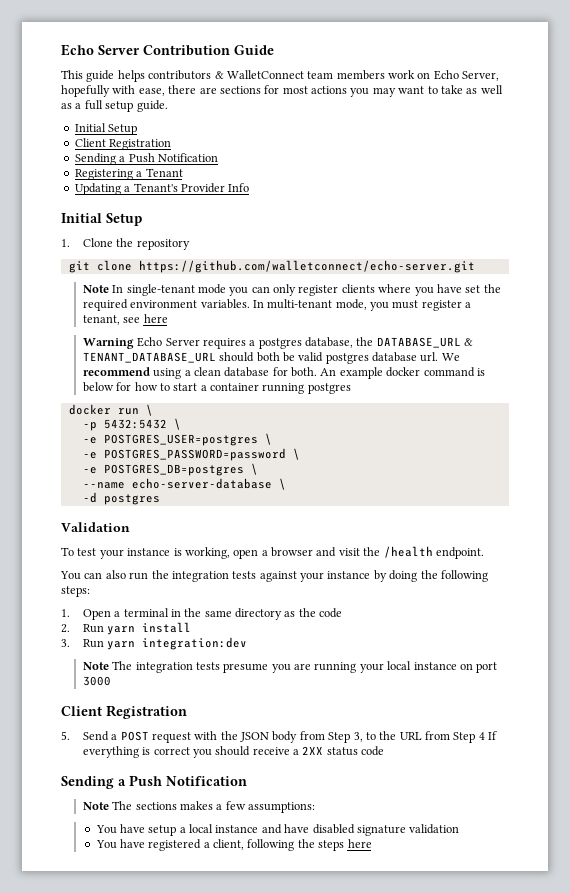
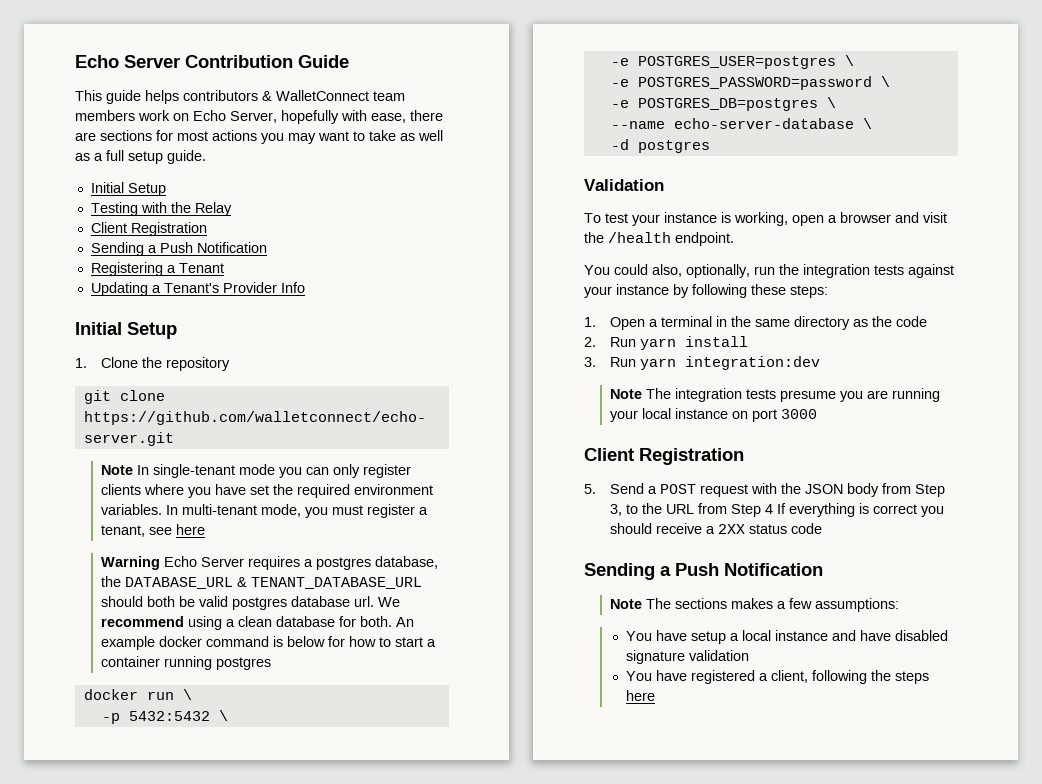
(138, 129) none -> [90,202,232,216] // Testing with the Relay
[84,570,126,579] can also -> [614,264,750,278] could also, optionally,
[389,570,488,582] doing the following -> [692,284,786,298] following these

